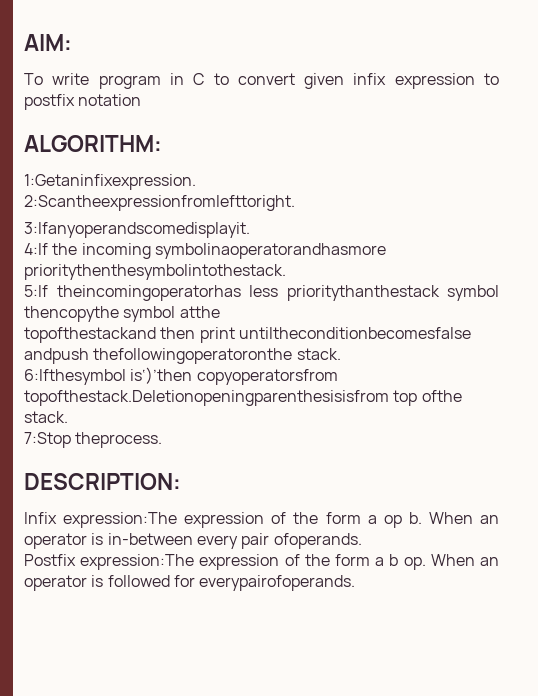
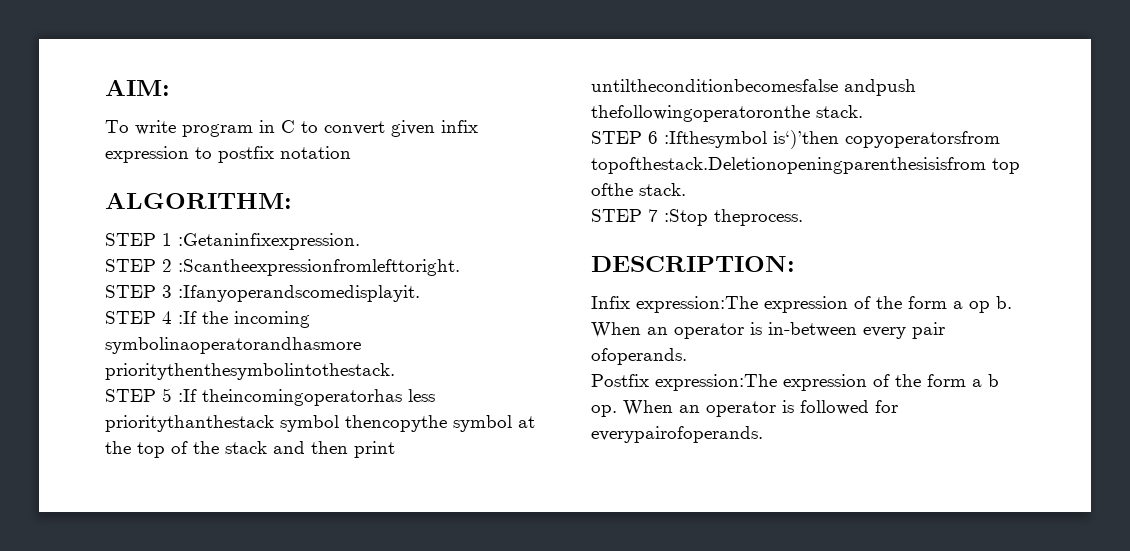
[24,174,196,190] [24,195,295,211] [24,222,250,238] [24,243,48,255] 1:Getaninfixexpression. // 2:Scantheexpressionfromlefttoright. // 3:Ifanyoperandscomedisplayit. // 4:If -> [105,233,360,250] [105,259,460,276] [105,285,420,302] [105,311,197,324] STEP 1 :Getaninfixexpression. // STEP 2 :Scantheexpressionfromlefttoright. // STEP 3 :Ifanyoperandscomedisplayit. // STEP 4 :If
[24,285,48,297] 5:If -> [105,388,197,402] STEP 5 :If
[179,306,220,318] [24,327,156,343] atthe // topofthestackand -> [518,416,535,428] [105,441,305,458] at the top of the stack and
[24,369,126,385] 6:Ifthesymbol -> [591,131,767,148] STEP 6 :Ifthesymbol
[24,432,71,448] 7:Stop -> [591,209,708,226] STEP 7 :Stop

